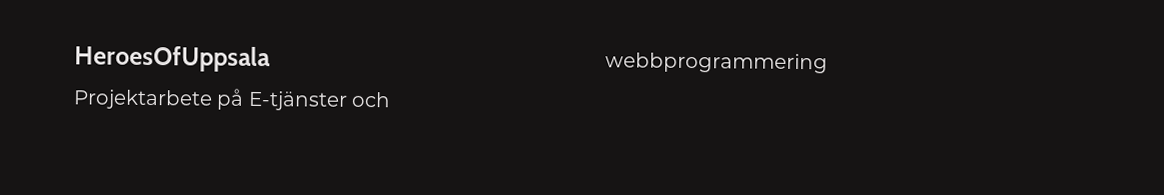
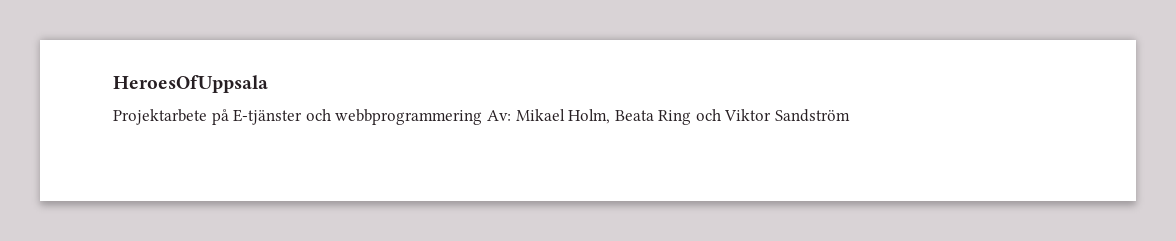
(828, 63) none -> [486,109,851,125] Av: Mikael Holm, Beata Ring och Viktor Sandström

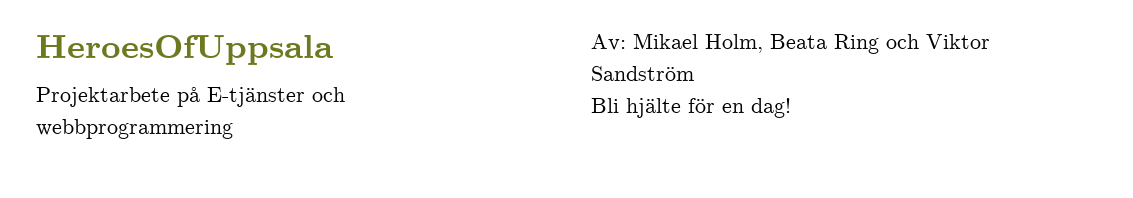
(483, 117) none -> (233, 129) //
(851, 115) none -> [591,98,791,118] // Bli hjälte för en dag!

